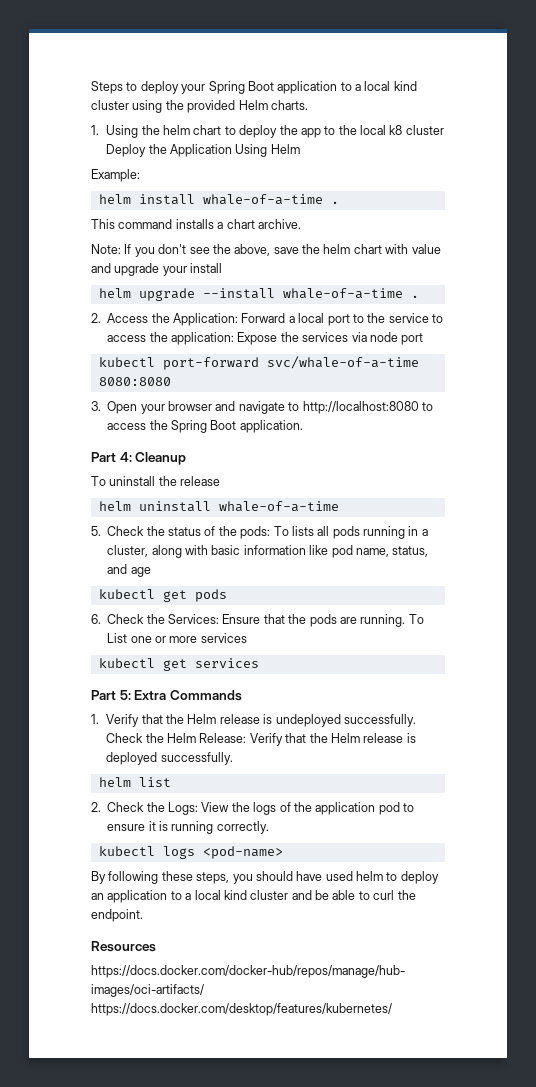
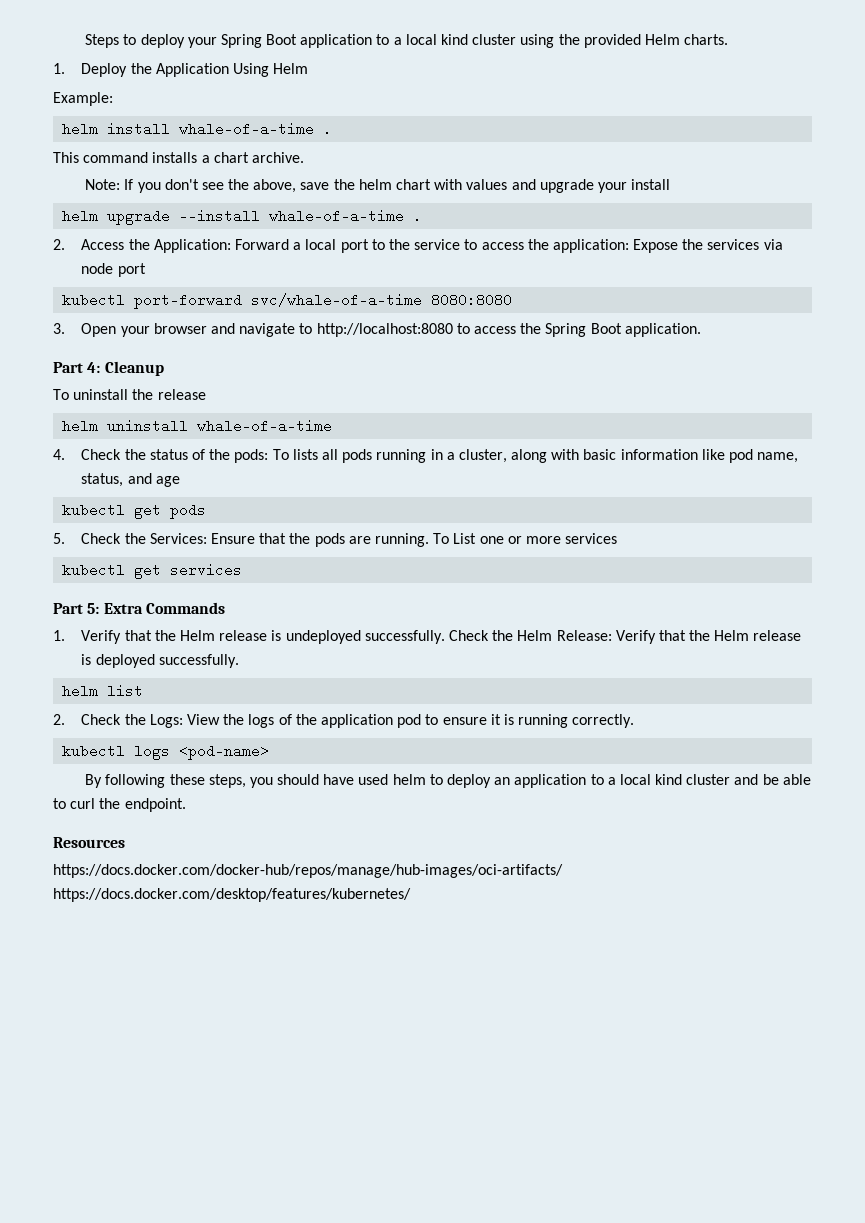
[106,125,444,138] Using the helm chart to deploy the app to the local k8 cluster -> (65, 68) none
[411,244,441,254] value -> [466,179,508,190] values
[91,526,101,536] 5. -> [53,449,65,460] 4.
[91,614,101,624] 6. -> [53,533,65,544] 5.

